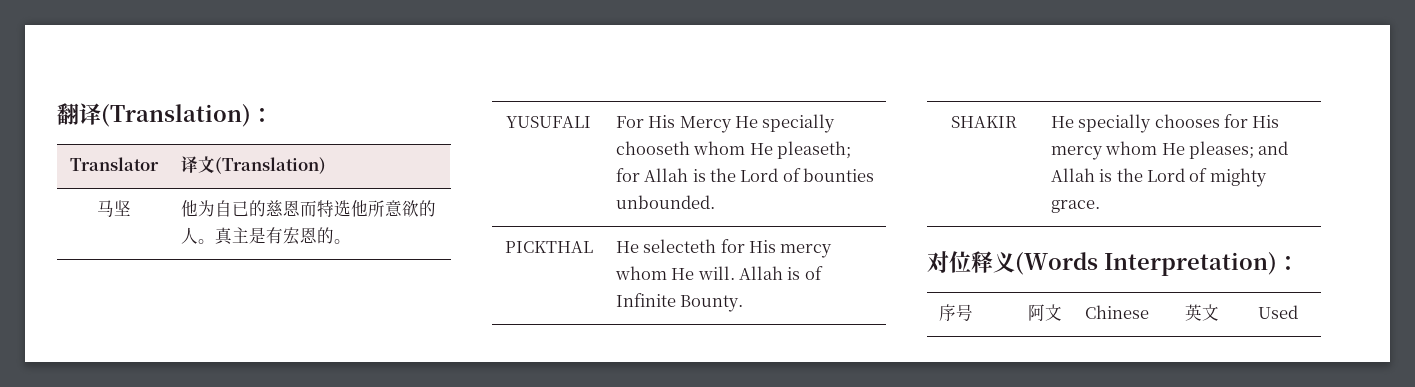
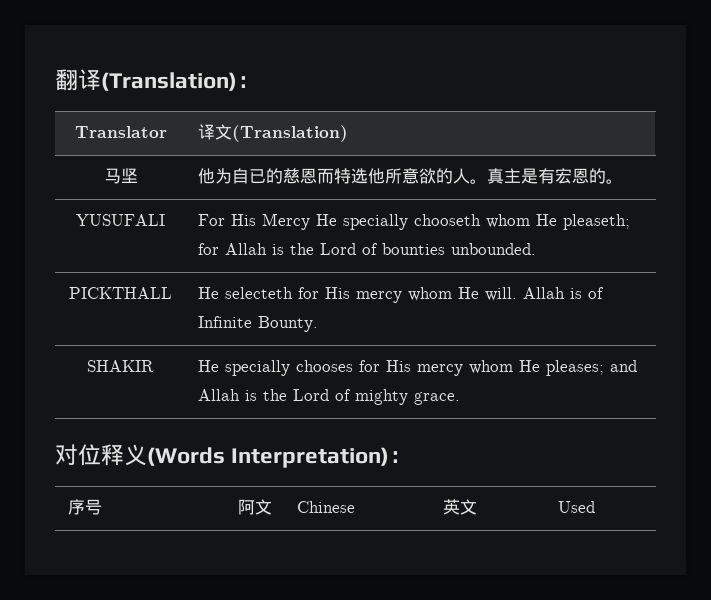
[504,241,593,253] PICKTHAL -> [69,287,172,299] PICKTHALL

